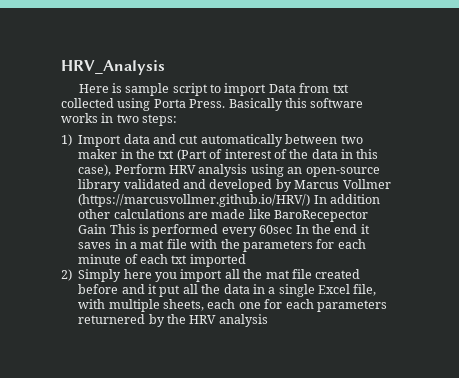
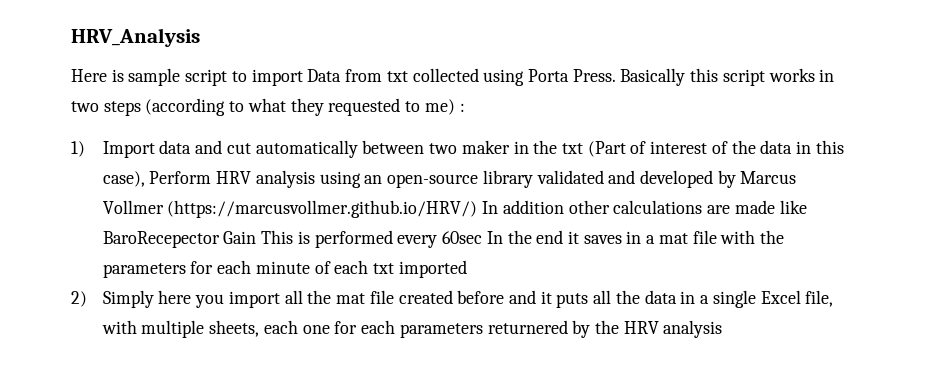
[310,98,364,108] software -> [722,69,765,86] script
[142,114,178,126] steps: -> [103,98,465,116] steps (according to what they requested to me) :
[159,285,181,297] put -> [556,293,589,308] puts

